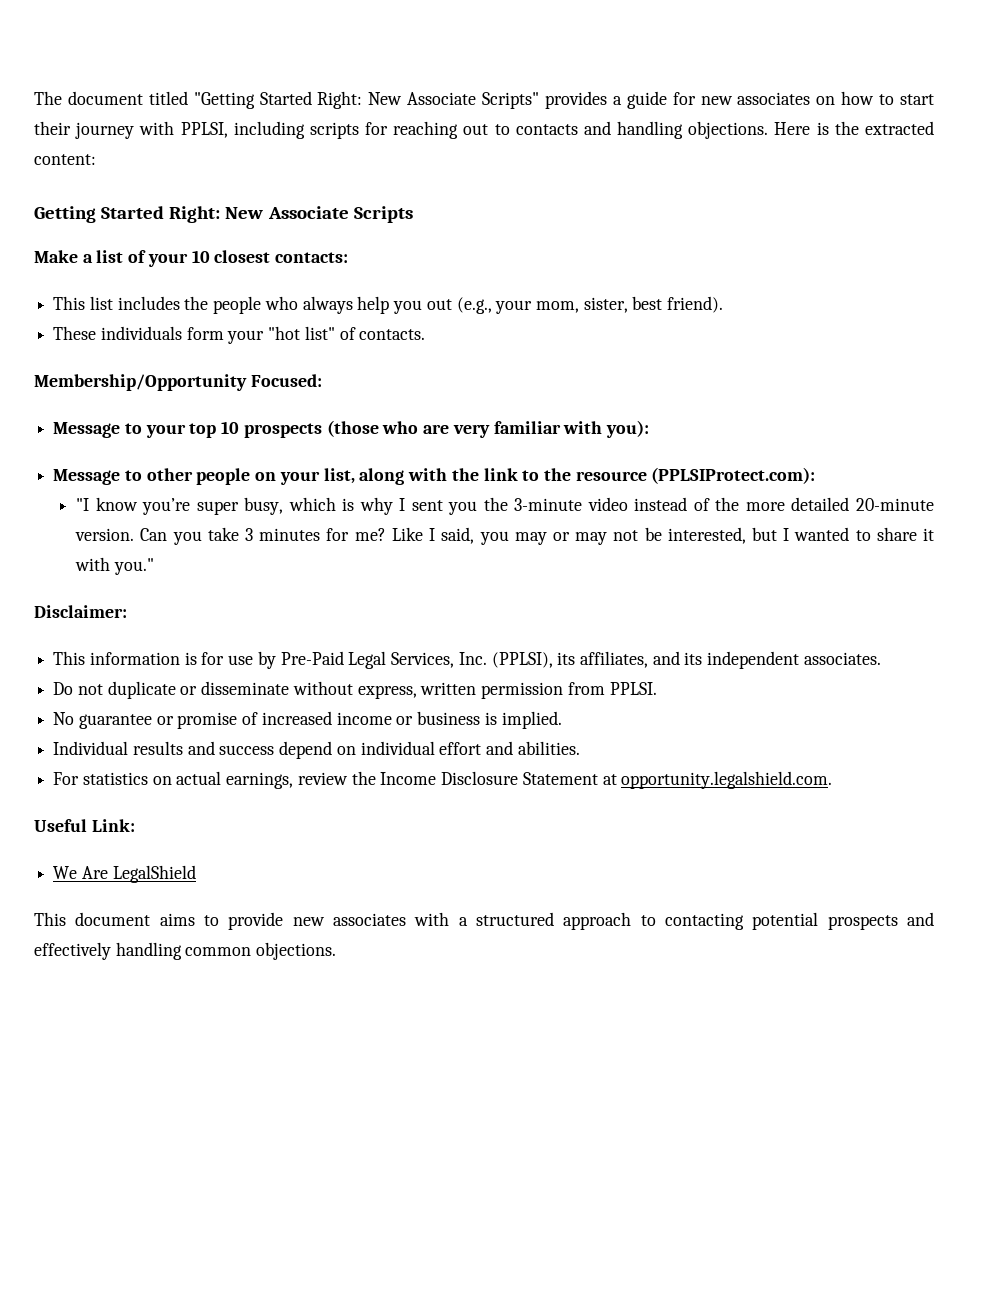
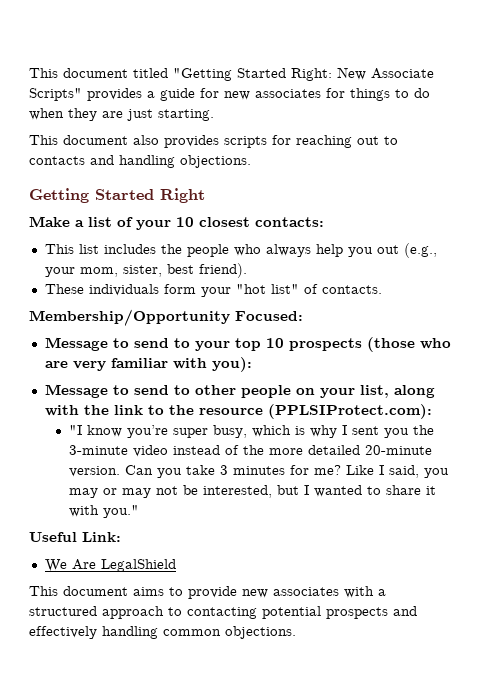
[34,91,62,105] The -> [29,68,58,78] This
[816,91,935,105] [34,121,305,139] on how to start their journey with PPLSI, including -> [326,88,430,101] [29,108,214,121] [29,135,219,148] for things to do when they are just starting. // This document also provides
[774,121,934,135] [34,154,96,165] [34,206,413,223] Here is the extracted content: // Getting Started Right: New Associate Scripts -> [29,188,205,203] // Getting Started Right
(142, 428) none -> [133,338,190,348] send to
(142, 475) none -> [133,385,190,395] send to
[34,605,127,618] [53,651,881,669] [53,681,657,699] [53,711,562,729] [53,741,580,759] [53,771,833,789] // Disclaimer: // This information is for use by Pre-Paid Legal Services, Inc. (PPLSI), its affiliates, and its independent associates. // Do not duplicate or disseminate without express, written permission from PPLSI. // No guarantee or promise of increased income or business is implied. // Individual results and success depend on individual effort and abilities. // For statistics on actual earnings, review the Income Disclosure Statement at opportunity.legalshield.com. -> (139, 511) none

